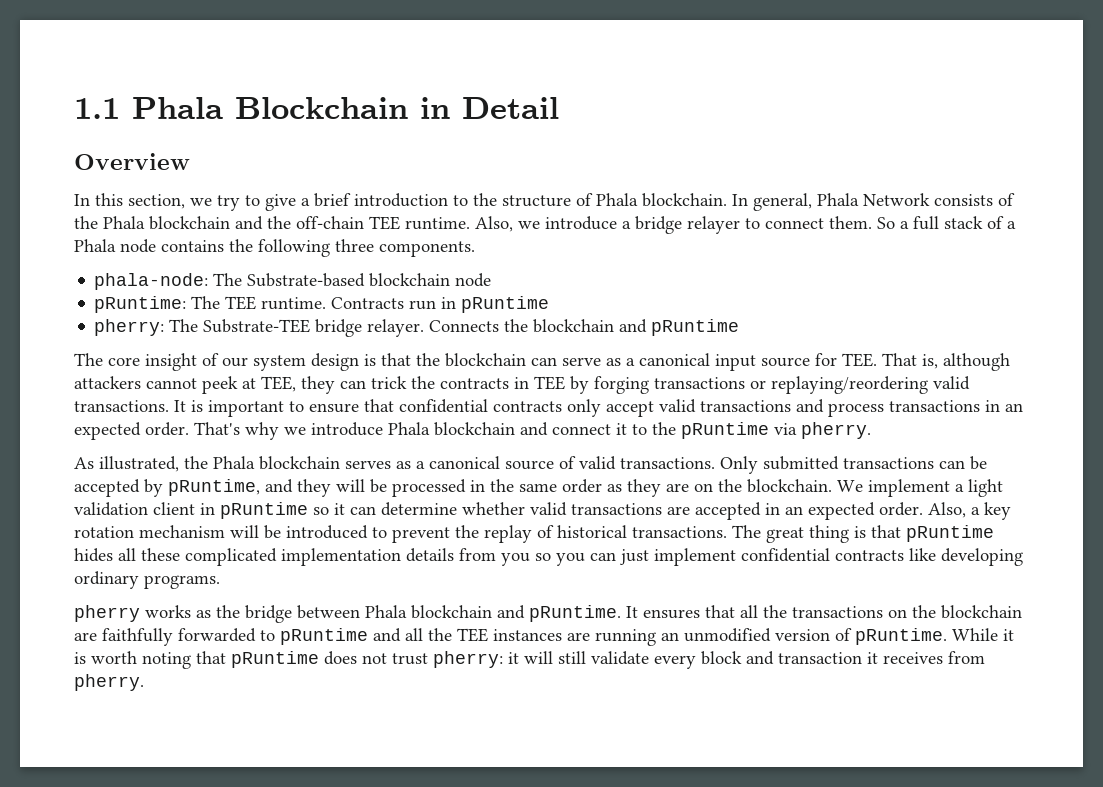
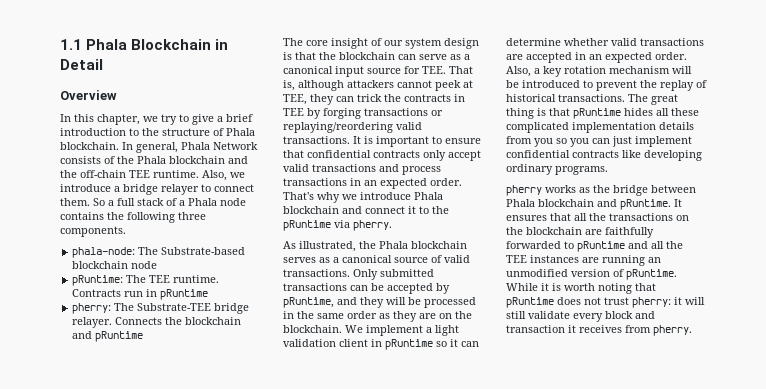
[128,194,185,209] section, -> [97,114,140,125] chapter,

